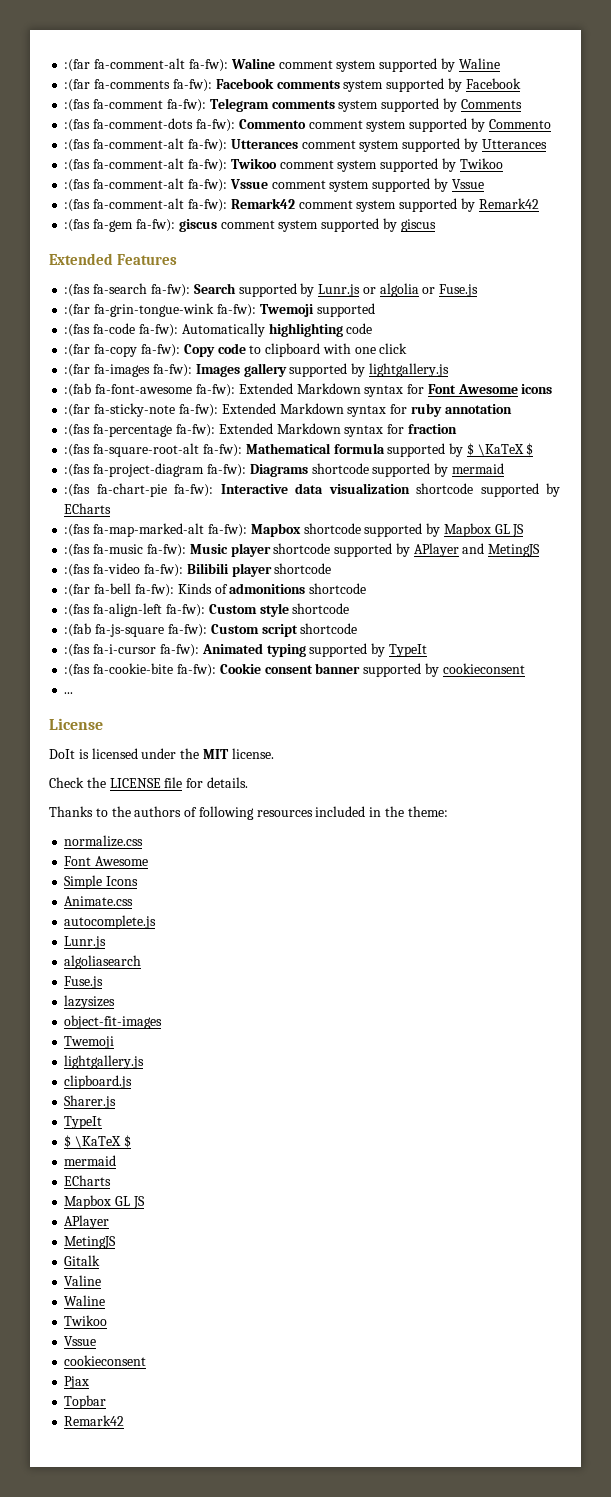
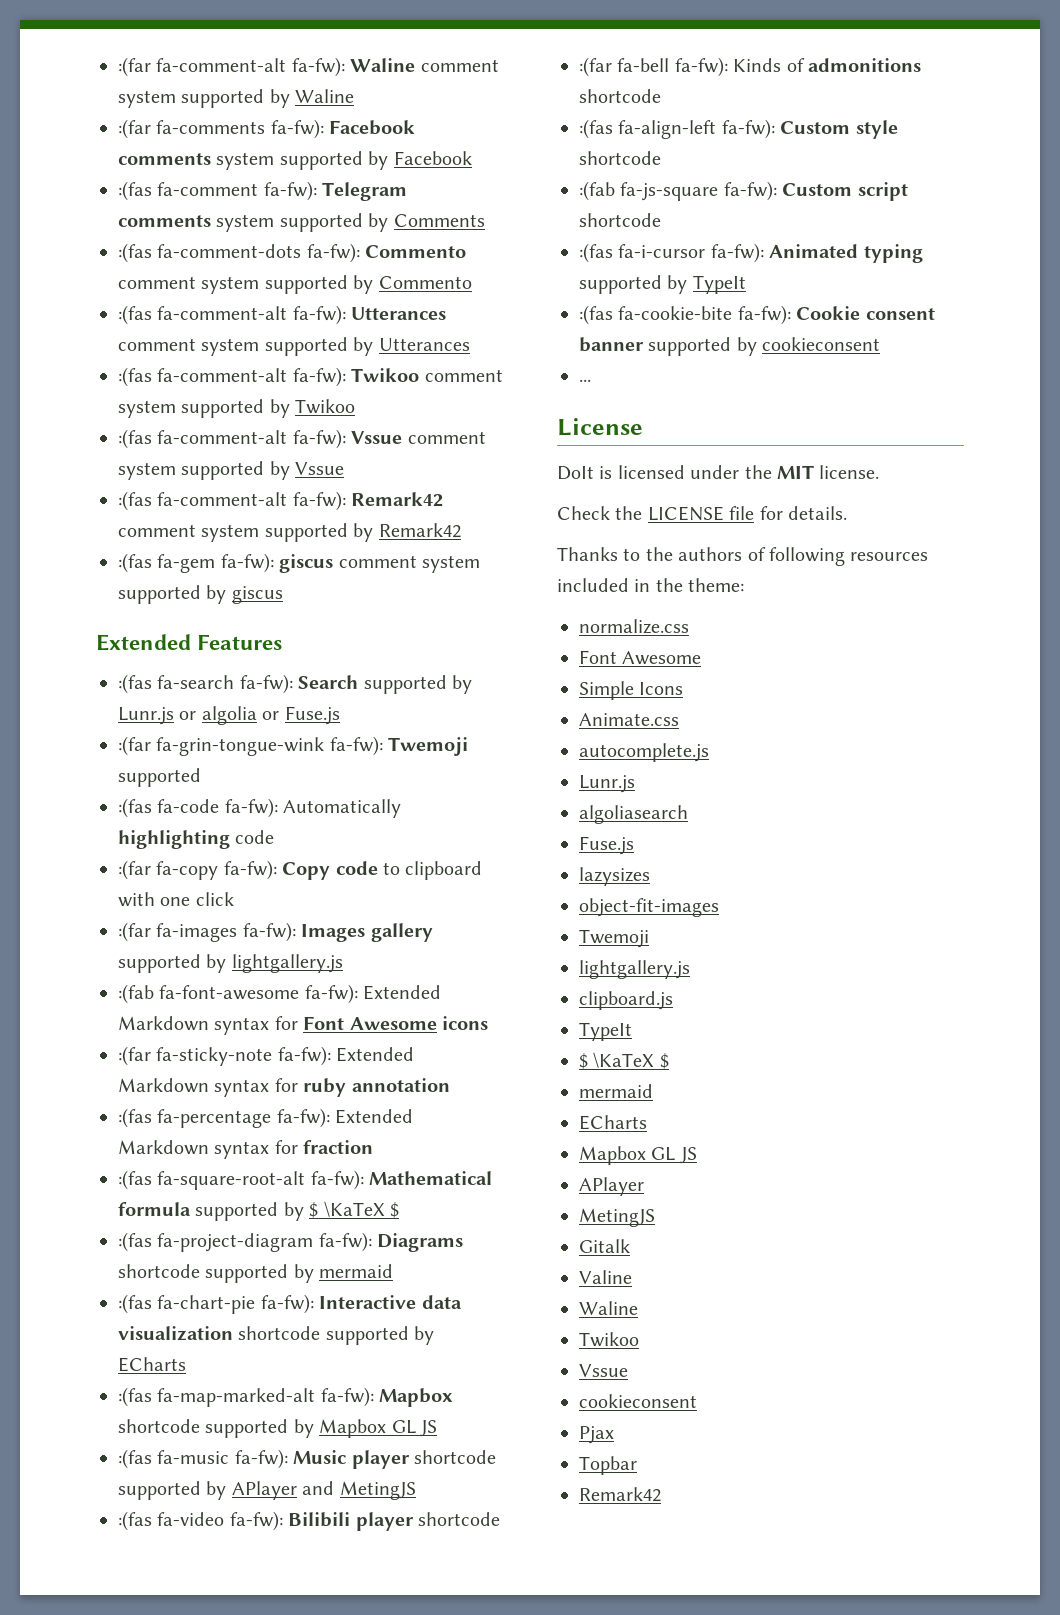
[64,1095,117,1109] // Sharer.js -> (673, 1000) none

